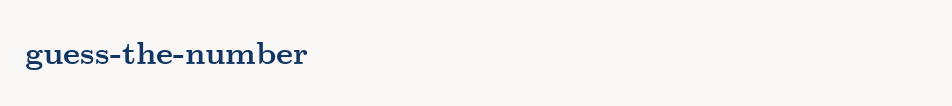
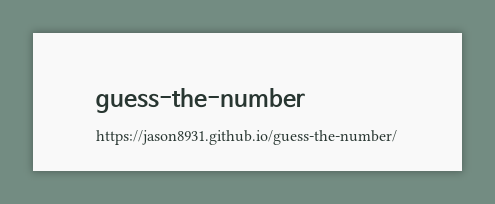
(308, 56) none -> [96,130,397,145] // https://jason8931.github.io/guess-the-number/

